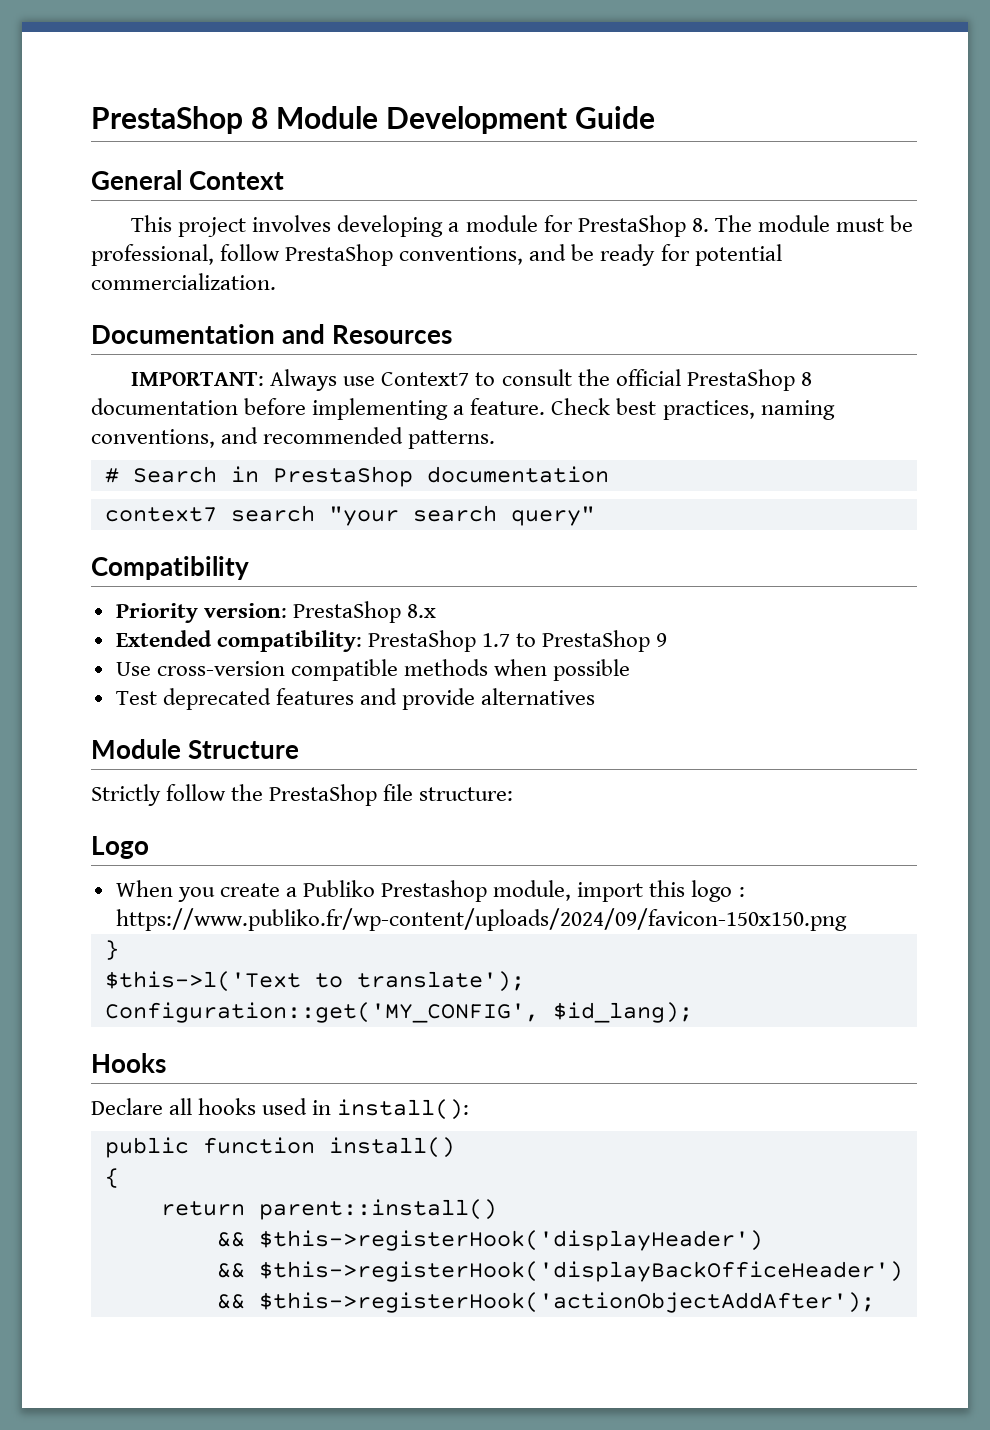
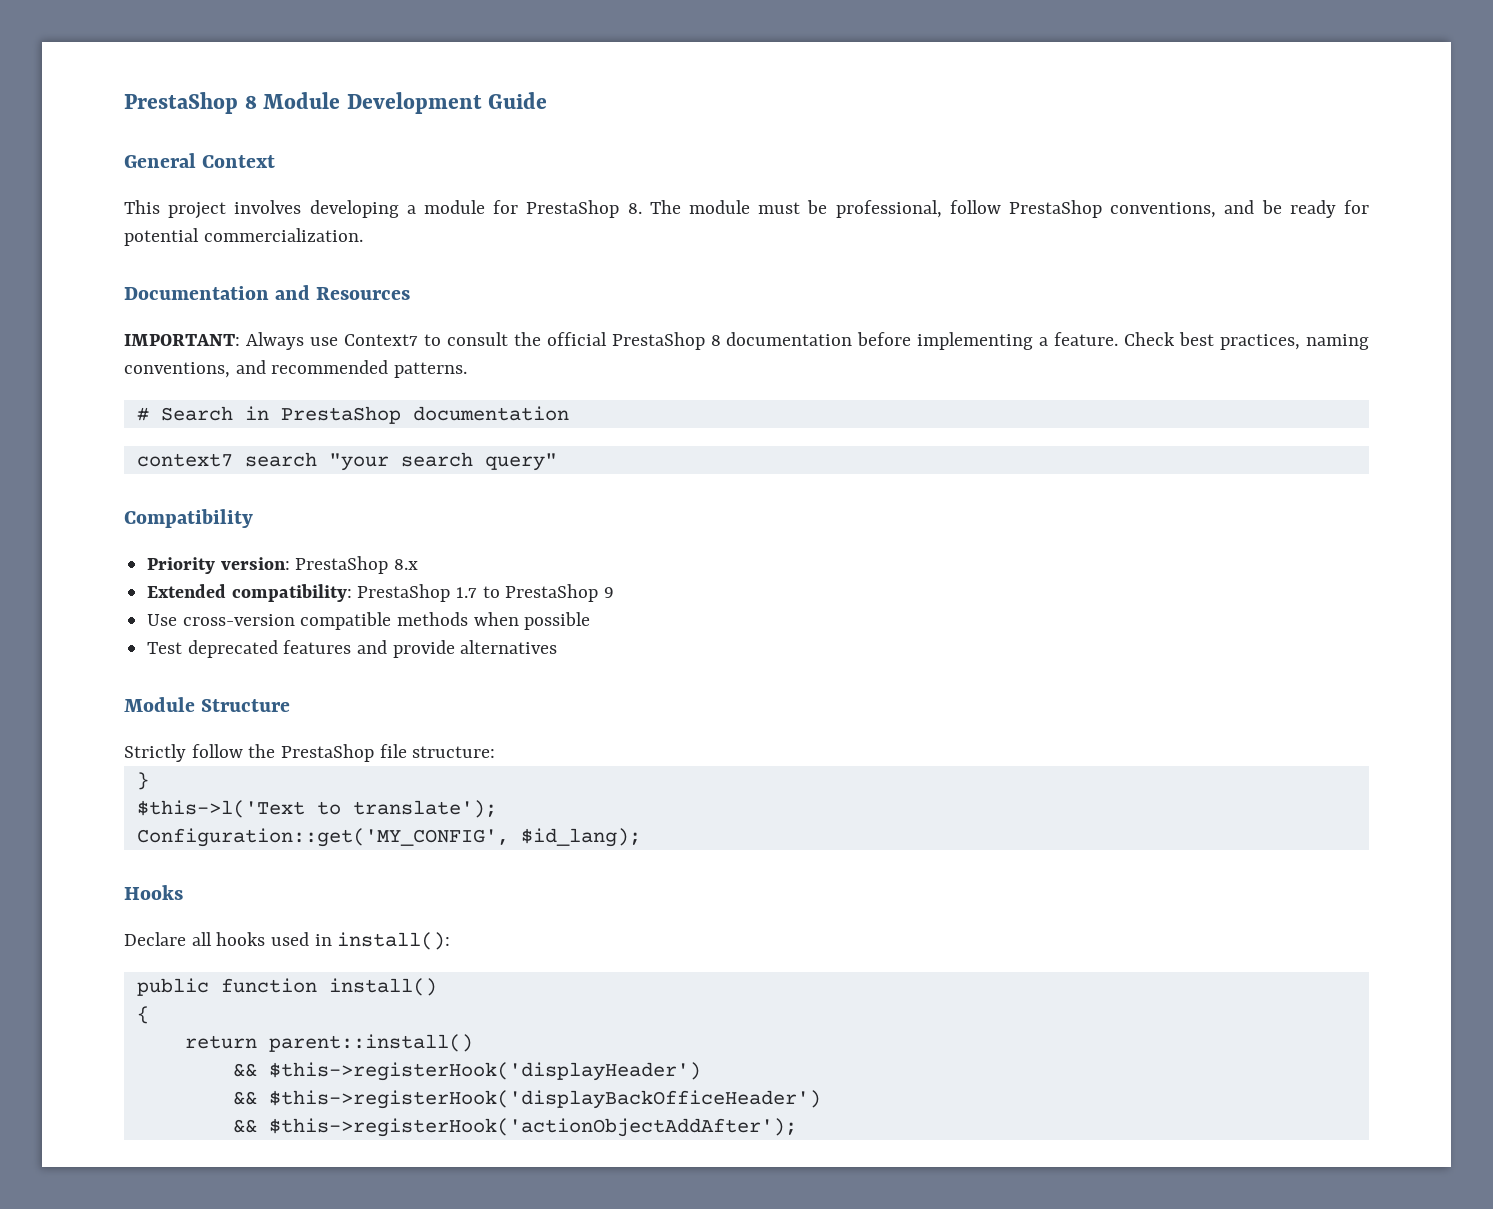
[91,836,149,859] [115,880,745,902] [115,908,847,931] // Logo // When you create a Publiko Prestashop module, import this logo : https://www.publiko.fr/wp-content/uploads/2024/09/favicon-150x150.png -> (496, 752) none

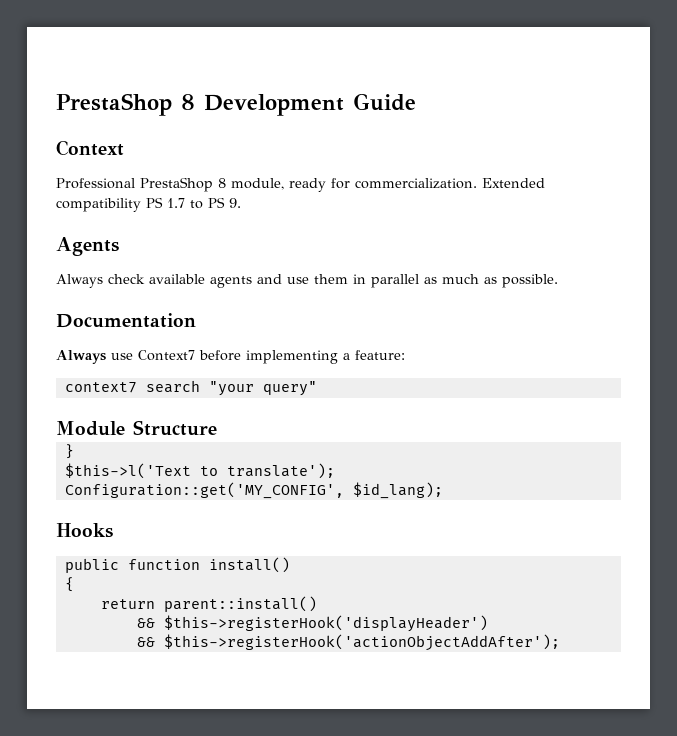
[124,92,341,114] PrestaShop 8 Module -> [56,93,195,116] PrestaShop 8
[124,153,196,168] General -> (416, 102) none
[124,200,1282,219] This project involves developing a module for PrestaShop 8. The module must be professional, follow PrestaShop conventions, and be -> [56,177,284,192] Professional PrestaShop 8 module,
[124,228,199,246] potential -> (350, 183) none
[124,285,411,300] [124,332,1369,350] [124,360,468,378] [136,406,569,424] // Documentation and Resources // IMPORTANT: Always use Context7 to consult the official PrestaShop 8 documentation before implementing a feature. Check best practices, naming conventions, and recommended patterns. // # Search in PrestaShop documentation -> [482,178,545,188] [56,197,241,212] [56,237,119,256] [56,274,558,288] [56,313,196,328] [56,350,405,364] Extended compatibility PS 1.7 to PS 9. // Agents // Always check available agents and use them in parallel as much as possible. // Documentation // Always use Context7 before implementing a feature:
[400,452,473,467] search -> (254, 388) none
[124,509,253,528] [147,556,419,574] [147,584,615,602] [147,612,591,630] [147,640,558,658] [124,697,291,712] [124,744,496,762] Compatibility // Priority version: PrestaShop 8.x // Extended compatibility: PrestaShop 1.7 to PrestaShop 9 // Use cross-version compatible methods when possible // Test deprecated features and provide alternatives // Module Structure // Strictly follow the PrestaShop file structure: -> [56,420,217,436] Module Structure
[124,932,451,950] // Declare all hooks used in install(): -> (113, 530) none
[232,1090,821,1109] // && $this->registerHook('displayBackOfficeHeader') -> (488, 623) none

